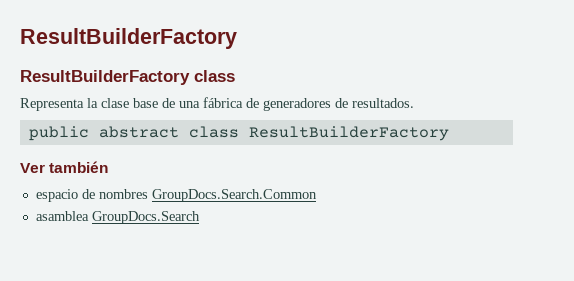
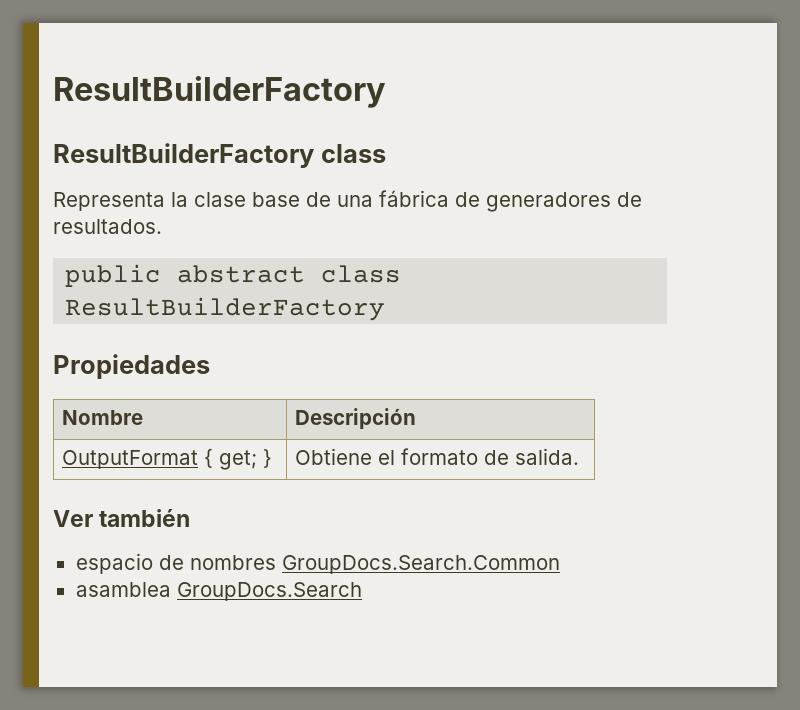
(449, 133) none -> [53,354,210,379] [62,410,144,425] [295,408,417,429] [62,448,273,470] [295,448,580,465] // Propiedades // Nombre | Descripción // OutputFormat { get; } | Obtiene el formato de salida.

